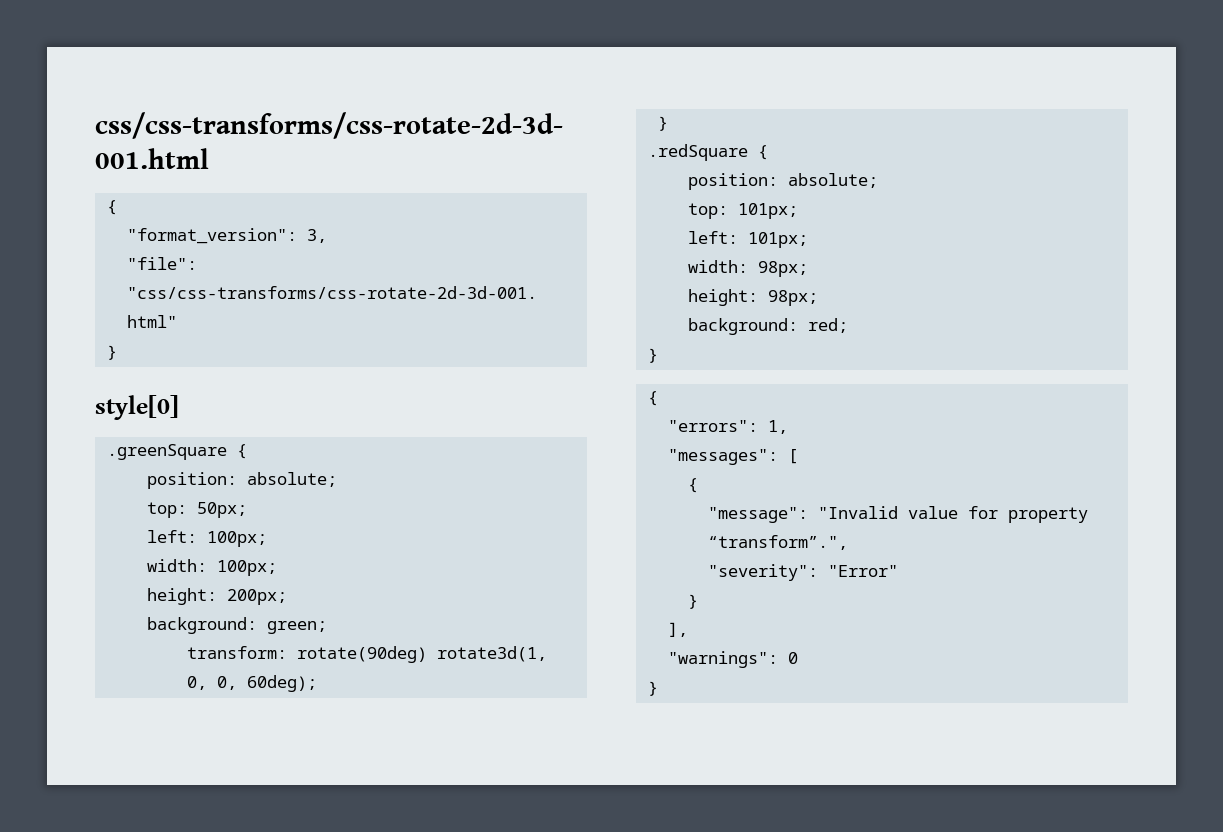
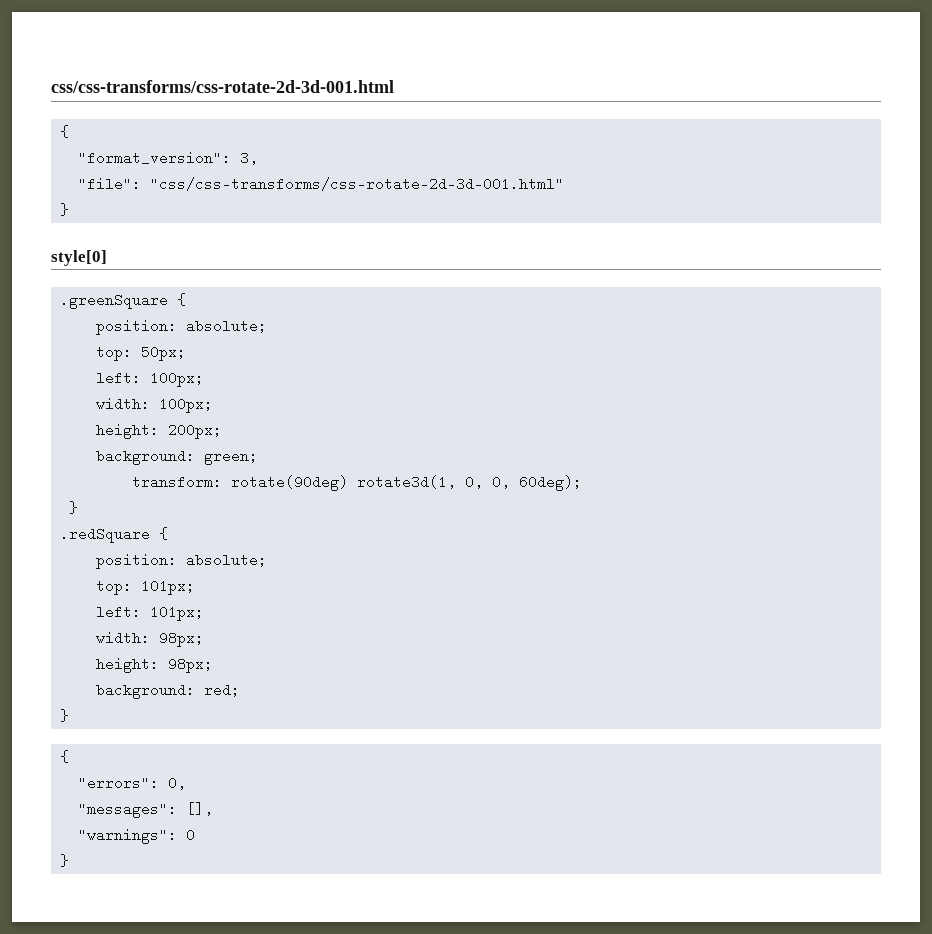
[767,420,788,434] 1, -> [168,776,187,790] 0,
[787,449,798,464] [687,478,698,493] [707,506,1088,523] [707,535,848,550] [707,564,898,581] [687,594,698,609] [667,622,688,637] [ // { // "message": "Invalid value for property “transform”.", // "severity": "Error" // } // ], -> [186,802,214,816] [],

